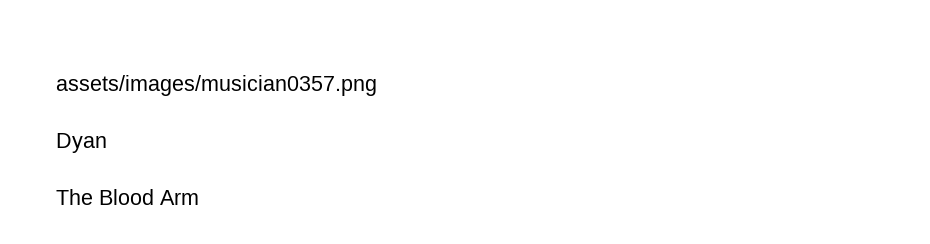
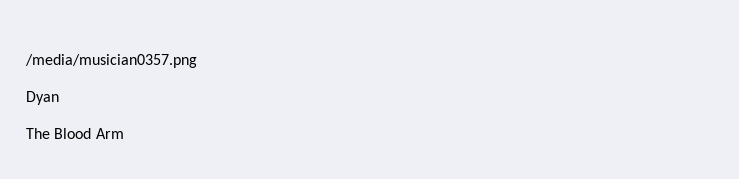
[56,75,377,96] assets/images/musician0357.png -> [25,54,197,68] /media/musician0357.png

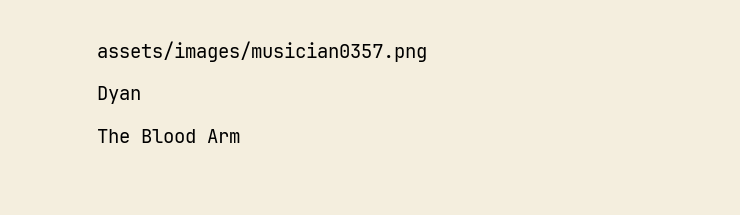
[25,54,197,68] /media/musician0357.png -> [97,41,427,62] assets/images/musician0357.png

